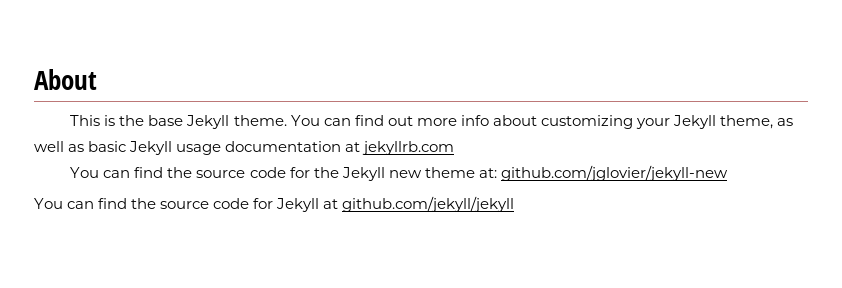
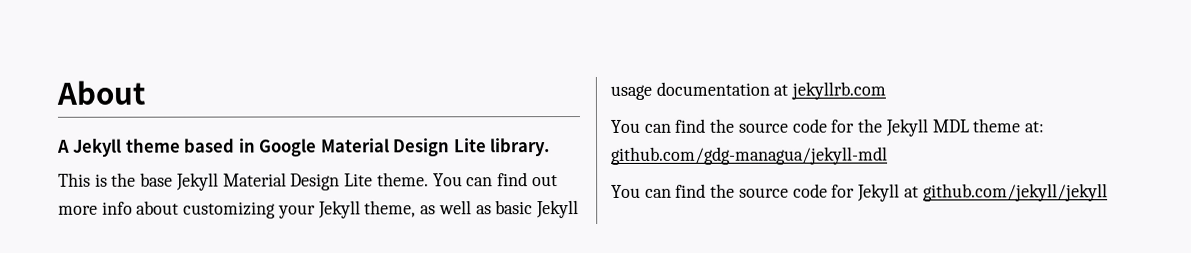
(97, 79) none -> [57,138,551,157] // A Jekyll theme based in Google Material Design Lite library.
(230, 122) none -> [222,172,374,191] Material Design Lite
[388,170,422,178] new -> [931,119,970,133] MDL
[500,165,728,181] github.com/jglovier/jekyll-new -> [611,146,888,165] github.com/gdg-managua/jekyll-mdl

